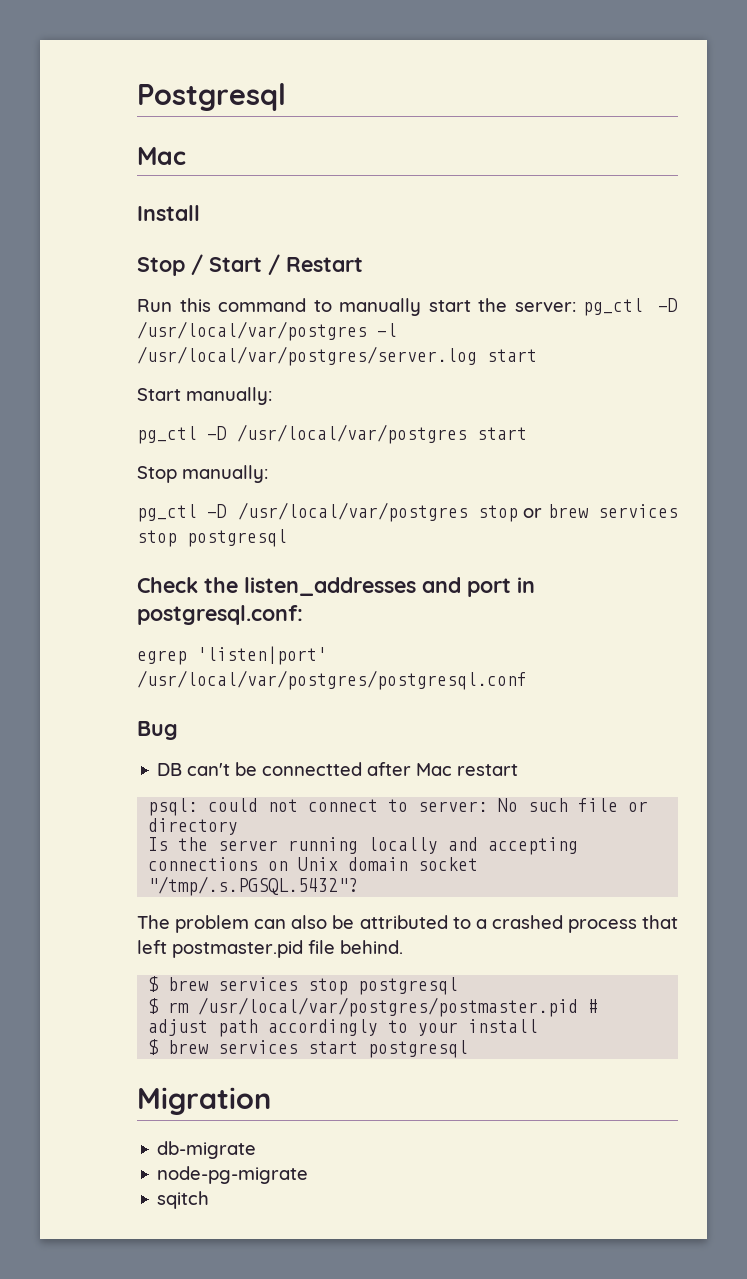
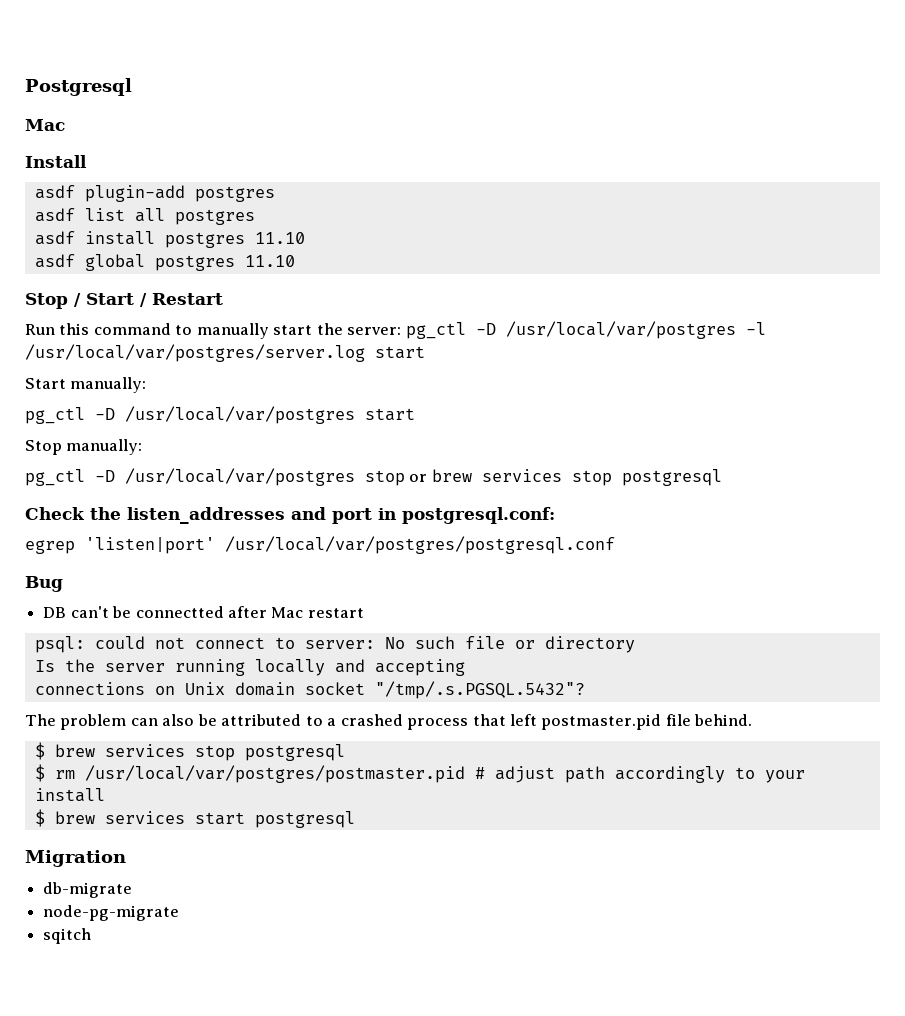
(200, 213) none -> [34,185,275,202] [34,208,255,225] [34,231,305,248] [34,254,295,271] // asdf plugin-add postgres // asdf list all postgres // asdf install postgres 11.10 // asdf global postgres 11.10

